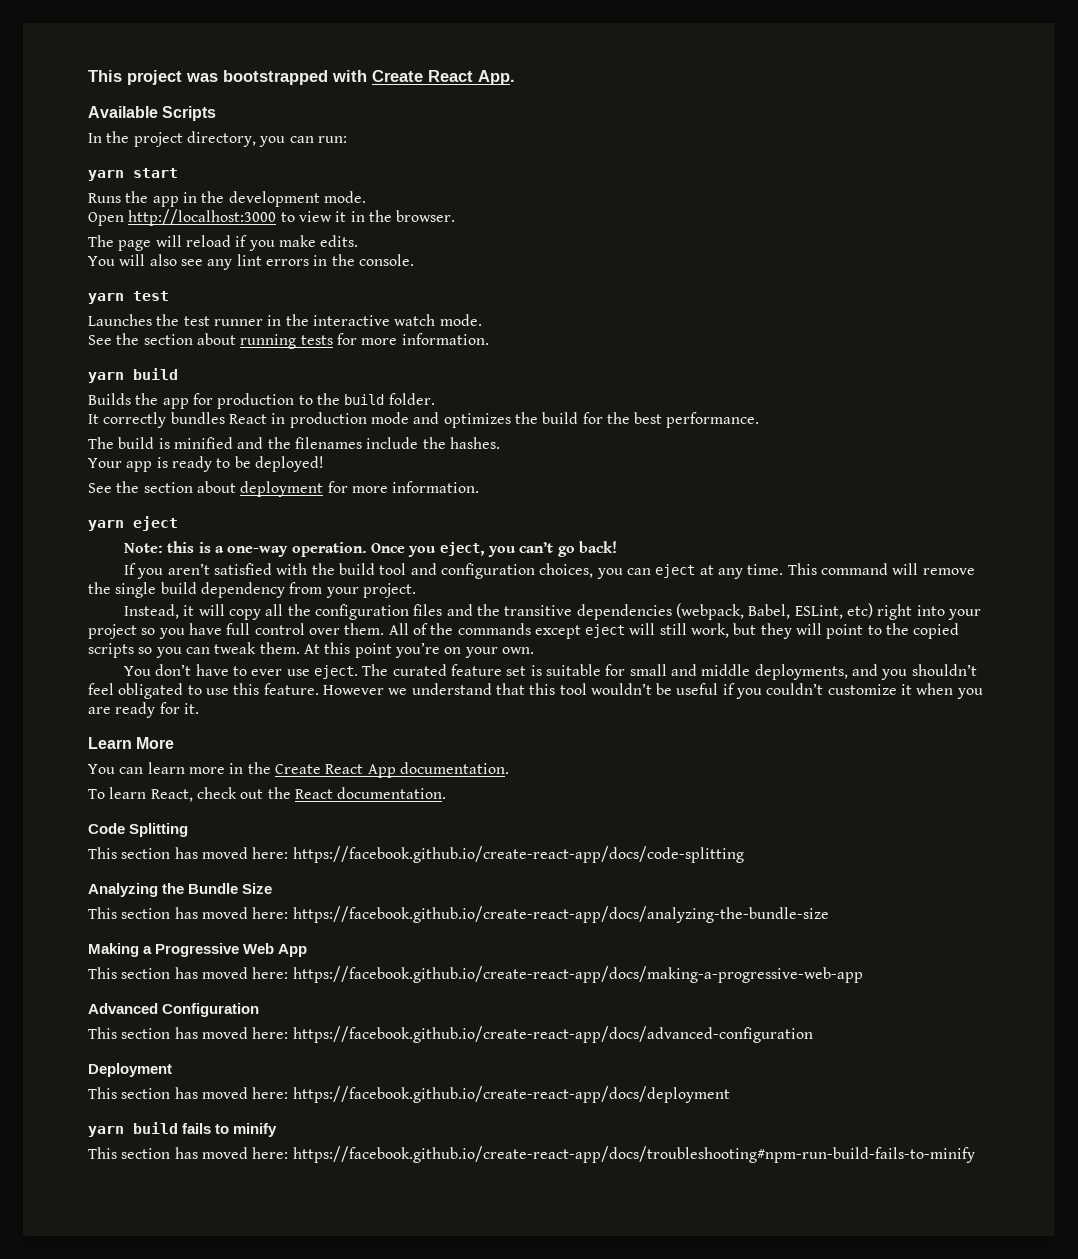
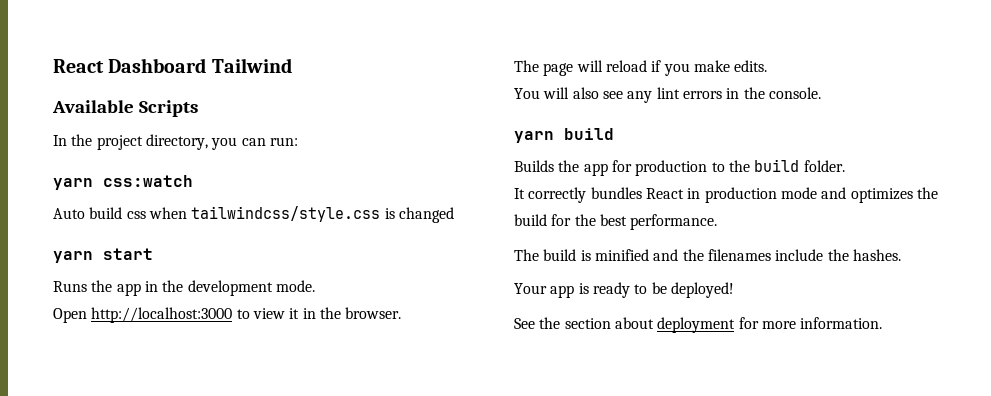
[88,70,515,85] This project was bootstrapped with Create React App. -> [53,58,292,73] React Dashboard Tailwind
(347, 139) none -> [53,175,193,190] [53,206,454,223] // yarn css:watch // Auto build css when tailwindcss/style.css is changed
[88,291,169,304] [88,314,482,326] [88,333,489,349] // yarn test // Launches the test runner in the interactive watch mode. // See the section about running tests for more information. -> (821, 93) none
[88,516,178,531] [124,541,617,557] [124,563,975,579] [88,582,416,598] [124,603,981,620] [88,623,960,639] [88,642,534,658] [124,664,977,680] [88,683,983,699] [88,702,199,718] [88,737,175,749] [88,762,509,778] [88,787,447,802] [88,823,189,837] [88,846,744,863] [88,883,273,897] [88,906,829,923] [88,943,308,957] [88,966,863,983] [88,1003,260,1017] [88,1026,813,1043] [88,1063,172,1077] [88,1086,730,1103] [88,1122,278,1137] [88,1146,975,1163] // yarn eject // Note: this is a one-way operation. Once you eject, you can’t go back! // If you aren’t satisfied with the build tool and configuration choices, you can eject at any time. This command will remove the single build dependency from your project. // Instead, it will copy all the configuration files and the transitive dependencies (webpack, Babel, ESLint, etc) right into your project so you have full control over them. All of the commands except eject will still work, but they will point to the copied scripts so you can tweak them. At this point you’re on your own. // You don’t have to ever use eject. The curated feature set is suitable for small and middle deployments, and you shouldn’t feel obligated to use this feature. However we understand that this tool wouldn’t be useful if you couldn’t customize it when you are ready for it. // Learn More // You can learn more in the Create React App documentation. // To learn React, check out the React documentation. // Code Splitting // This section has moved here: https://facebook.github.io/create-react-app/docs/code-splitting // Analyzing the Bundle Size // This section has moved here: https://facebook.github.io/create-react-app/docs/analyzing-the-bundle-size // Making a Progressive Web App // This section has moved here: https://facebook.github.io/create-react-app/docs/making-a-progressive-web-app // Advanced Configuration // This section has moved here: https://facebook.github.io/create-react-app/docs/advanced-configuration // Deployment // This section has moved here: https://facebook.github.io/create-react-app/docs/deployment // yarn build fails to minify // This section has moved here: https://facebook.github.io/create-react-app/docs/troubleshooting#npm-run-build-fails-to-minify -> (883, 323) none

